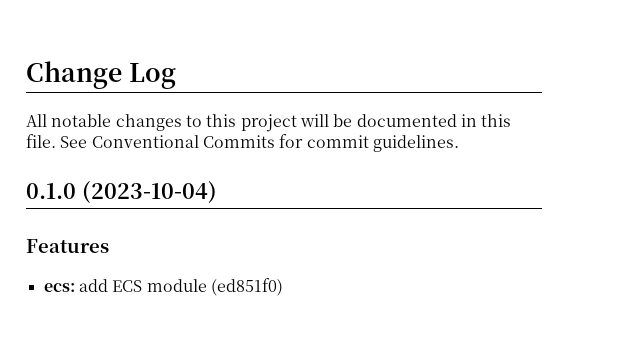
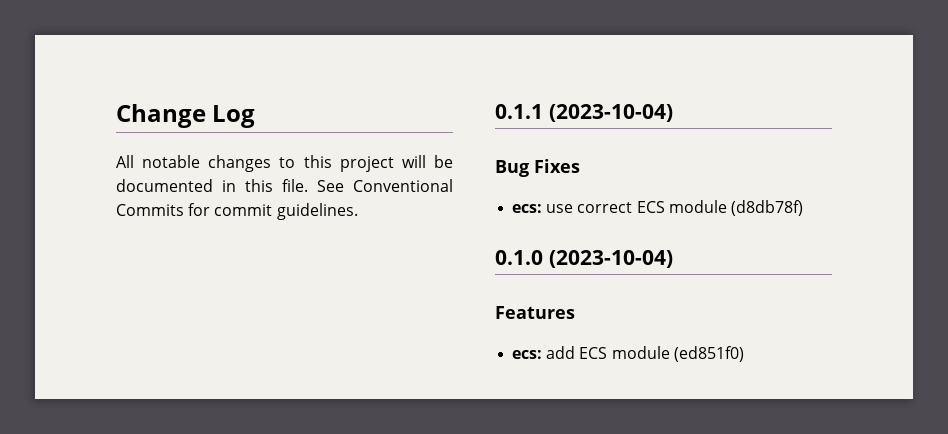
(459, 143) none -> [495,104,673,122] [495,159,580,177] [512,200,803,216] // 0.1.1 (2023-10-04) // Bug Fixes // ecs: use correct ECS module (d8db78f)

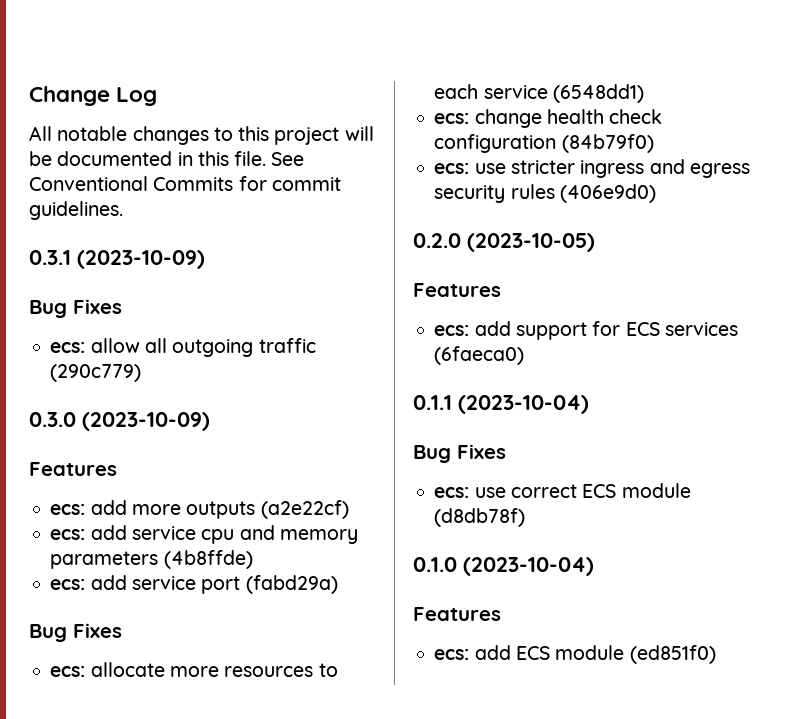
(358, 211) none -> [29,250,205,269] [29,299,122,318] [50,338,316,357] [50,364,142,382] [29,412,210,431] [29,462,117,476] [50,500,349,519] [50,525,358,544] [50,550,253,569] [50,575,338,594] [29,623,122,642] [50,662,338,677] [434,84,644,103] [434,109,663,128] [434,134,654,153] [434,159,750,178] [434,184,656,203] [413,233,595,252] [413,283,501,297] [434,321,738,340] [434,346,525,365] // 0.3.1 (2023-10-09) // Bug Fixes // ecs: allow all outgoing traffic (290c779) // 0.3.0 (2023-10-09) // Features // ecs: add more outputs (a2e22cf) // ecs: add service cpu and memory parameters (4b8ffde) // ecs: add service port (fabd29a) // Bug Fixes // ecs: allocate more resources to each service (6548dd1) // ecs: change health check configuration (84b79f0) // ecs: use stricter ingress and egress security rules (406e9d0) // 0.2.0 (2023-10-05) // Features // ecs: add support for ECS services (6faeca0)

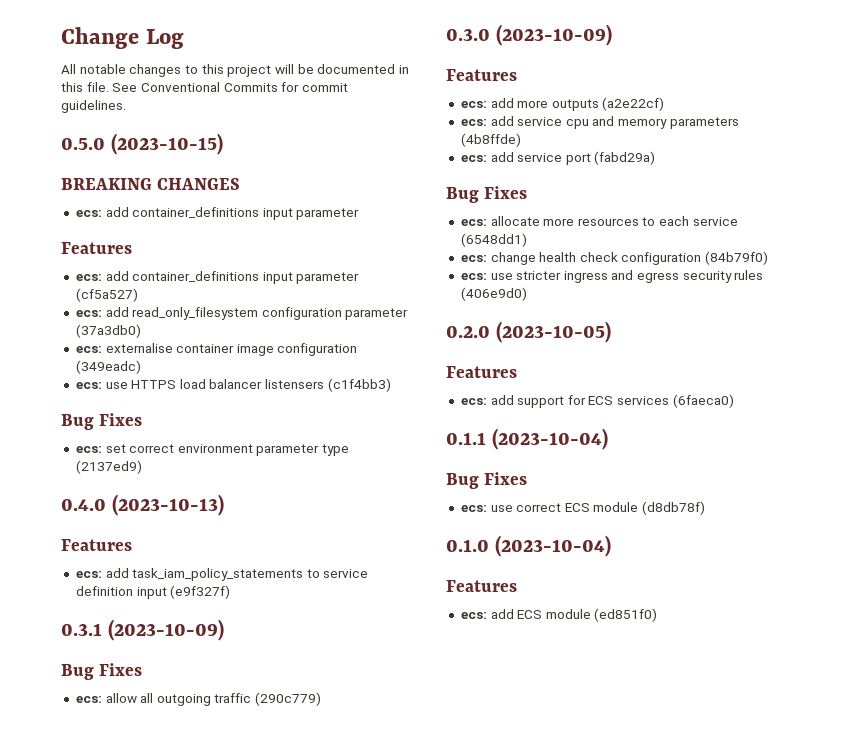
(123, 210) none -> [61,133,224,155] [61,178,241,190] [75,207,360,220] [61,242,132,254] [75,271,360,284] [75,288,138,302] [75,307,409,320] [75,324,141,338] [75,343,358,356] [75,360,141,374] [75,378,391,392] [61,413,143,430] [75,444,350,456] [75,460,142,474] [61,494,225,516] [61,539,132,551] [75,568,369,581] [75,585,231,599] // 0.5.0 (2023-10-15) // BREAKING CHANGES // ecs: add container_definitions input parameter // Features // ecs: add container_definitions input parameter (cf5a527) // ecs: add read_only_filesystem configuration parameter (37a3db0) // ecs: externalise container image configuration (349eadc) // ecs: use HTTPS load balancer listensers (c1f4bb3) // Bug Fixes // ecs: set correct environment parameter type (2137ed9) // 0.4.0 (2023-10-13) // Features // ecs: add task_iam_policy_statements to service definition input (e9f327f)

